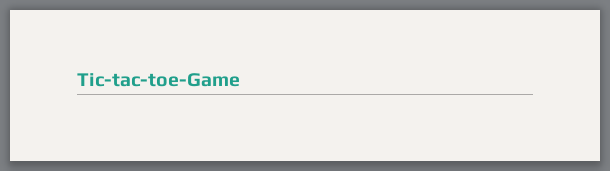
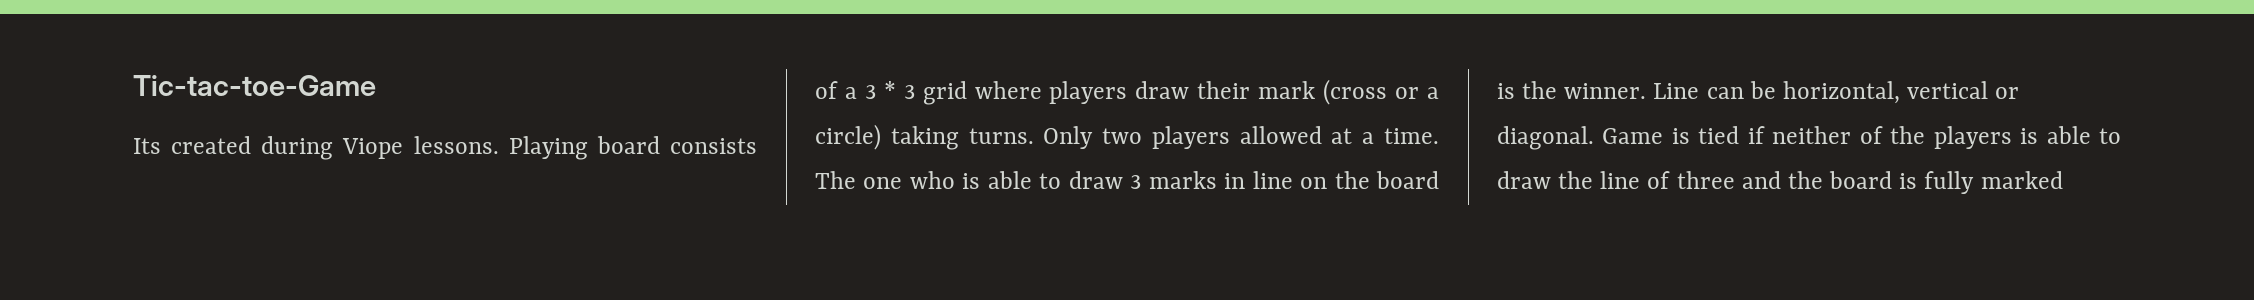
(240, 80) none -> [133,136,757,160] [815,79,1439,105] [815,124,1439,150] [815,171,1439,189] [1497,81,2020,104] [1497,126,2121,150] [1497,171,2063,194] // Its created during Viope lessons. Playing board consists of a 3 * 3 grid where players draw their mark (cross or a circle) taking turns. Only two players allowed at a time. The one who is able to draw 3 marks in line on the board is the winner. Line can be horizontal, vertical or diagonal. Game is tied if neither of the players is able to draw the line of three and the board is fully marked

